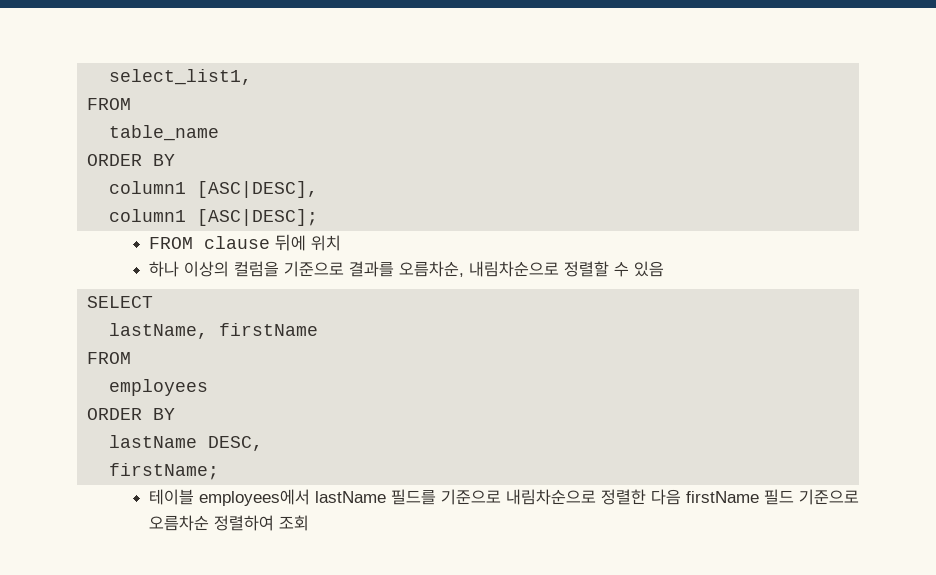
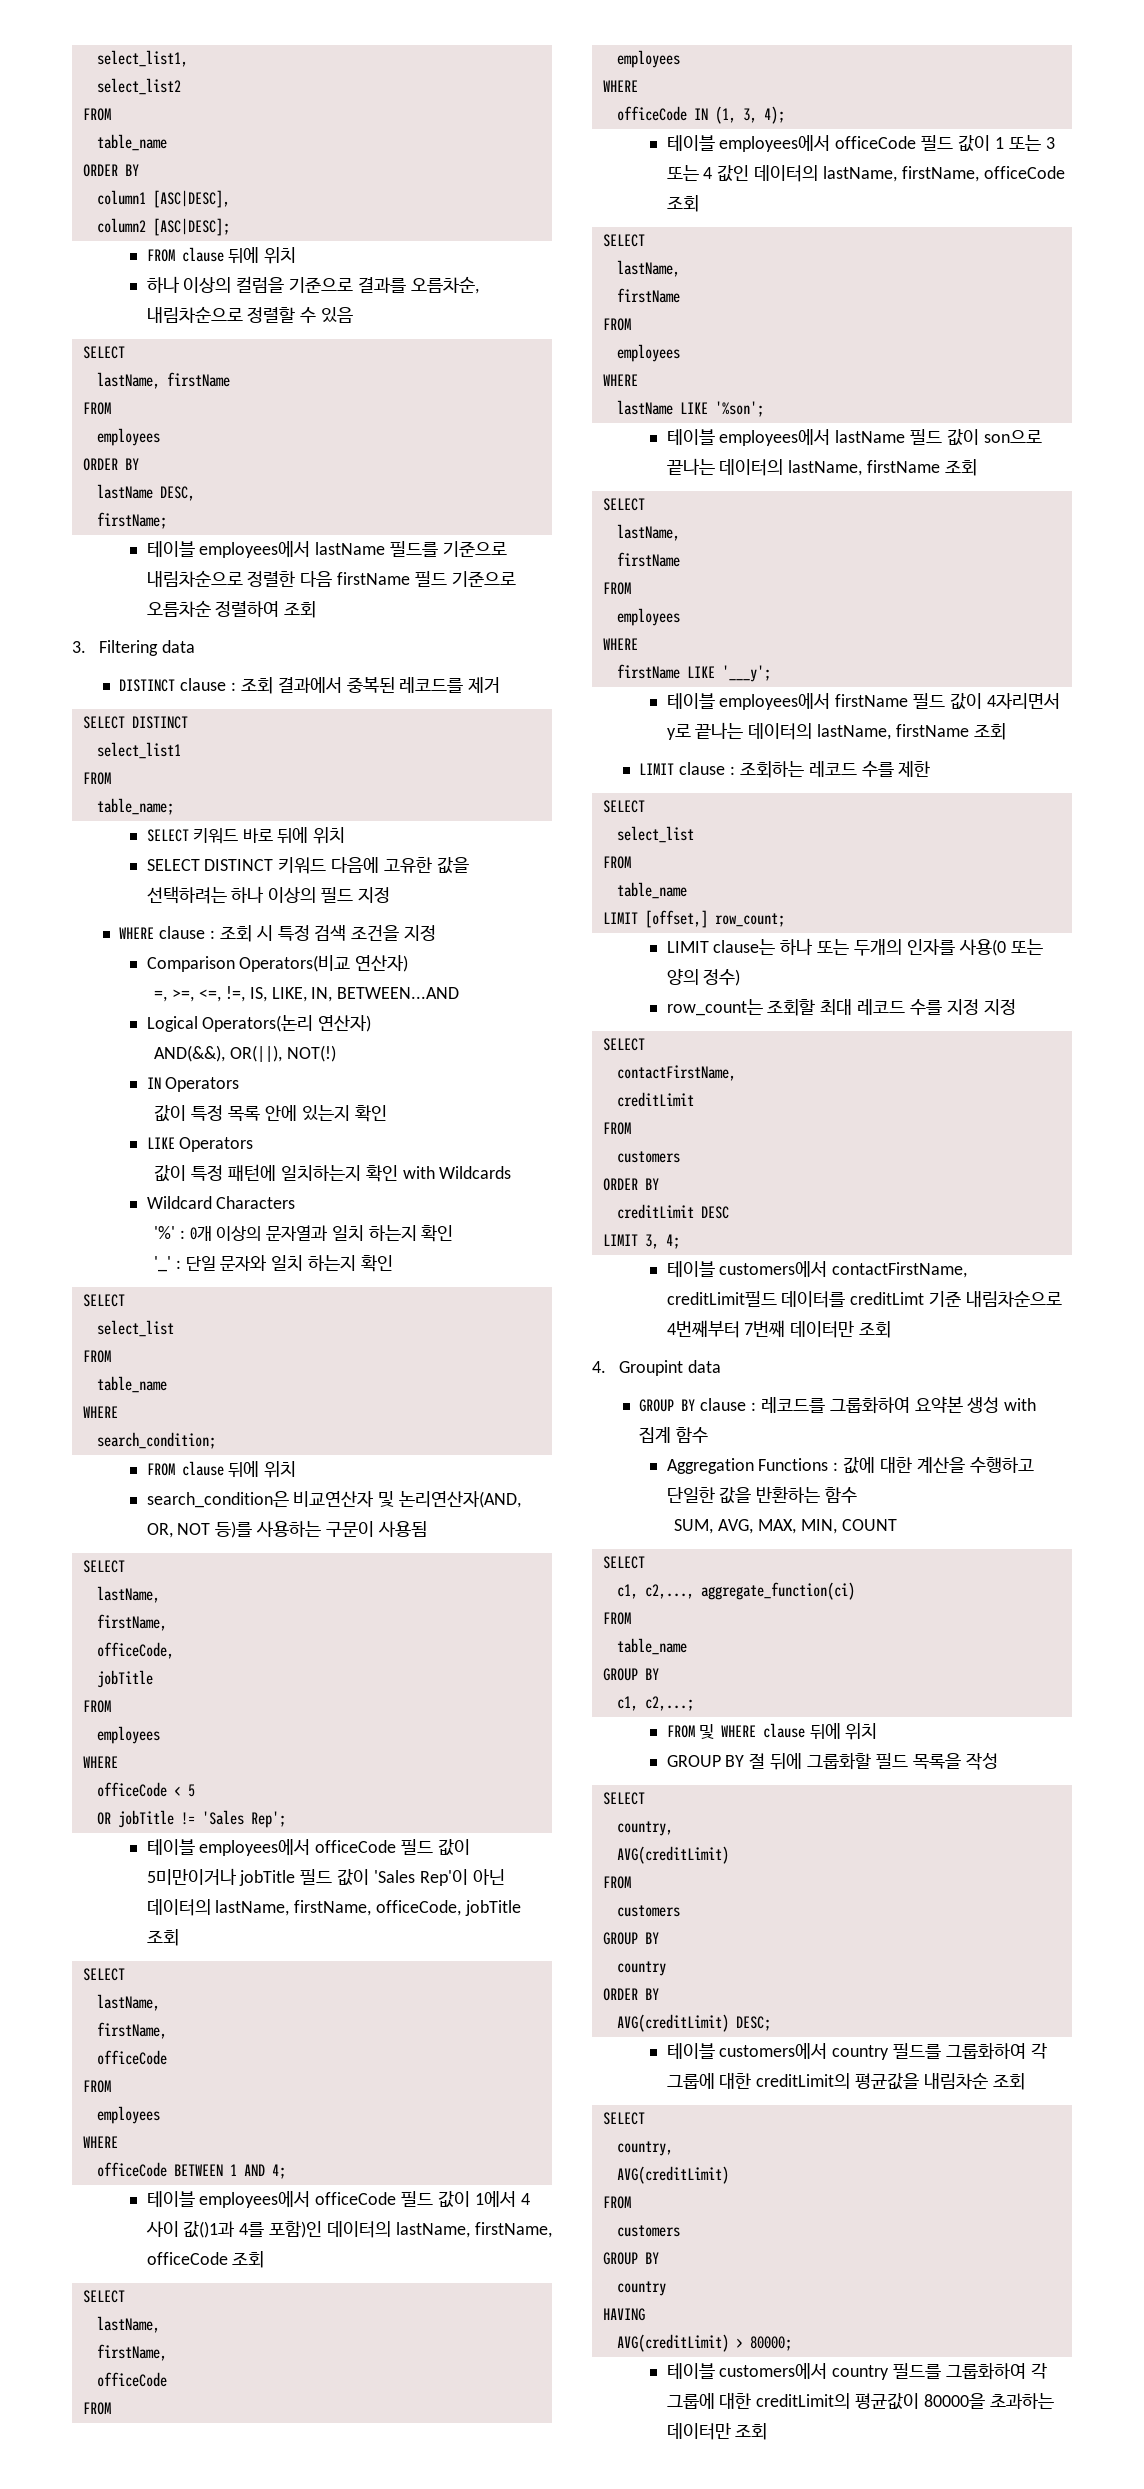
(253, 77) none -> [96,78,181,95] // select_list2
[109,209,187,222] column1 -> [96,218,146,233] column2
(309, 523) none -> [72,640,196,656] [119,677,501,694] [82,716,188,729] [96,742,181,759] [82,772,111,785] [96,798,174,815] [146,827,345,844] [146,857,469,874] [146,886,391,904] [119,925,437,942] [146,955,409,972] [154,986,460,1002] [146,1015,372,1032] [154,1045,336,1062] [146,1077,240,1092] [154,1105,387,1122] [146,1137,254,1152] [154,1164,512,1182] [146,1196,296,1209] [154,1225,454,1242] [154,1255,393,1272] [82,1294,125,1307] [96,1320,174,1337] [82,1350,111,1363] [96,1376,167,1393] [82,1406,118,1418] [96,1432,216,1449] [146,1461,296,1478] [146,1491,522,1508] [146,1521,427,1538] [82,1560,125,1573] [96,1586,160,1603] [96,1614,167,1631] [96,1642,174,1659] [96,1670,153,1688] [82,1700,111,1713] [96,1726,160,1744] [82,1756,118,1768] [96,1782,195,1797] [96,1810,286,1828] [146,1839,471,1856] [146,1868,505,1886] [146,1899,522,1916] [146,1929,179,1946] [82,1968,125,1981] [96,1994,160,2011] [96,2022,167,2039] [96,2050,167,2065] [82,2080,111,2093] [96,2106,160,2124] [82,2136,118,2148] [96,2162,286,2179] [146,2191,530,2208] [145,2221,552,2238] [146,2251,265,2268] [82,2290,125,2303] [96,2316,160,2333] [96,2344,167,2361] [96,2372,167,2387] [82,2402,111,2415] [616,50,680,68] [602,80,638,92] [616,106,785,124] [666,135,1055,152] [666,165,1065,182] [666,195,699,212] [602,234,645,247] [616,260,680,277] [616,288,680,303] [602,318,631,331] [616,344,680,362] [602,374,638,386] [616,400,764,417] [666,429,1042,446] [666,458,978,476] [602,498,645,511] [616,524,680,541] [616,552,680,567] [602,582,631,595] [616,608,680,626] [602,638,638,650] [616,664,771,682] [666,693,1060,710] [666,722,1006,740] [639,761,931,778] [602,800,645,813] [616,826,694,843] [602,856,631,869] [616,882,687,899] [602,910,785,928] [666,938,1043,956] [666,968,741,986] [666,999,1016,1016] [602,1038,645,1051] [616,1065,736,1081] [616,1092,694,1107] [602,1122,631,1135] [616,1151,680,1163] [602,1178,659,1191] [616,1204,729,1219] [602,1234,680,1249] [666,1261,968,1278] [666,1290,1063,1308] [666,1320,892,1338] [592,1360,722,1376] [639,1396,1037,1414] [639,1426,709,1443] [666,1456,1034,1474] [666,1486,858,1504] [674,1519,897,1534] [602,1556,645,1569] [616,1582,855,1600] [602,1612,631,1625] [616,1638,687,1655] [602,1668,659,1681] [616,1696,694,1711] [666,1723,878,1740] [666,1752,998,1770] [602,1792,645,1805] [616,1821,673,1836] [616,1846,729,1864] [602,1876,631,1889] [616,1905,680,1917] [602,1932,659,1945] [616,1961,666,1976] [602,1988,659,2001] [616,2014,771,2032] [666,2042,1047,2060] [666,2072,1025,2090] [602,2112,645,2125] [616,2141,673,2156] [616,2166,729,2184] [602,2196,631,2209] [616,2225,680,2237] [602,2252,659,2265] [616,2281,666,2296] [602,2308,645,2321] [616,2334,792,2352] [666,2362,1047,2380] [666,2393,1054,2410] [666,2423,768,2440] // 3. Filtering data // DISTINCT clause : 조회 결과에서 중복된 레코드를 제거 // SELECT DISTINCT // select_list1 // FROM // table_name; // SELECT 키워드 바로 뒤에 위치 // SELECT DISTINCT 키워드 다음에 고유한 값을 선택하려는 하나 이상의 필드 지정 // WHERE clause : 조회 시 특정 검색 조건을 지정 // Comparison Operators(비교 연산자) // =, >=, <=, !=, IS, LIKE, IN, BETWEEN...AND // Logical Operators(논리 연산자) // AND(&&), OR(||), NOT(!) // IN Operators // 값이 특정 목록 안에 있는지 확인 // LIKE Operators // 값이 특정 패턴에 일치하는지 확인 with Wildcards // Wildcard Characters // '%' : 0개 이상의 문자열과 일치 하는지 확인 // '_' : 단일 문자와 일치 하는지 확인 // SELECT // select_list // FROM // table_name // WHERE // search_condition; // FROM clause 뒤에 위치 // search_condition은 비교연산자 및 논리연산자(AND, OR, NOT 등)를 사용하는 구문이 사용됨 // SELECT // lastName, // firstName, // officeCode, // jobTitle // FROM // employees // WHERE // officeCode < 5 // OR jobTitle != 'Sales Rep'; // 테이블 employees에서 officeCode 필드 값이 5미만이거나 jobTitle 필드 값이 'Sales Rep'이 아닌 데이터의 lastName, firstName, officeCode, jobTitle 조회 // SELECT // lastName, // firstName, // officeCode // FROM // employees // WHERE // officeCode BETWEEN 1 AND 4; // 테이블 employees에서 officeCode 필드 값이 1에서 4 사이 값()1과 4를 포함)인 데이터의 lastName, firstName, officeCode 조회 // SELECT // lastName, // firstName, // officeCode // FROM // employees // WHERE // officeCode IN (1, 3, 4); // 테이블 employees에서 officeCode 필드 값이 1 또는 3 또는 4 값인 데이터의 lastName, firstName, officeCode 조회 // SELECT // lastName, // firstName // FROM // employees // WHERE // lastName LIKE '%son'; // 테이블 employees에서 lastName 필드 값이 son으로 끝나는 데이터의 lastName, firstName 조회 // SELECT // lastName, // firstName // FROM // employees // WHERE // firstName LIKE '___y'; // 테이블 employees에서 firstName 필드 값이 4자리면서 y로 끝나는 데이터의 lastName, firstName 조회 // LIMIT clause : 조회하는 레코드 수를 제한 // SELECT // select_list // FROM // table_name // LIMIT [offset,] row_count; // LIMIT clause는 하나 또는 두개의 인자를 사용(0 또는 양의 정수) // row_count는 조회할 최대 레코드 수를 지정 지정 // SELECT // contactFirstName, // creditLimit // FROM // customers // ORDER BY // creditLimit DESC // LIMIT 3, 4; // 테이블 customers에서 contactFirstName, creditLimit필드 데이터를 creditLimt 기준 내림차순으로 4번째부터 7번째 데이터만 조회 // 4. Groupint data // GROUP BY clause : 레코드를 그룹화하여 요약본 생성 with 집계 함수 // Aggregation Functions : 값에 대한 계산을 수행하고 단일한 값을 반환하는 함수 // SUM, AVG, MAX, MIN, COUNT // SELECT // c1, c2,..., aggregate_function(ci) // FROM // table_name // GROUP BY // c1, c2,...; // FROM 및 WHERE clause 뒤에 위치 // GROUP BY 절 뒤에 그룹화할 필드 목록을 작성 // SELECT // country, // AVG(creditLimit) // FROM // customers // GROUP BY // country // ORDER BY // AVG(creditLimit) DESC; // 테이블 customers에서 country 필드를 그룹화하여 각 그룹에 대한 creditLimit의 평균값을 내림차순 조회 // SELECT // country, // AVG(creditLimit) // FROM // customers // GROUP BY // country // HAVING // AVG(creditLimit) > 80000; // 테이블 customers에서 country 필드를 그룹화하여 각 그룹에 대한 creditLimit의 평균값이 80000을 초과하는 데이터만 조회

